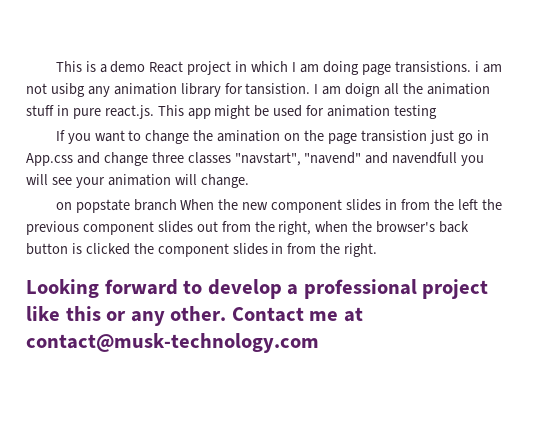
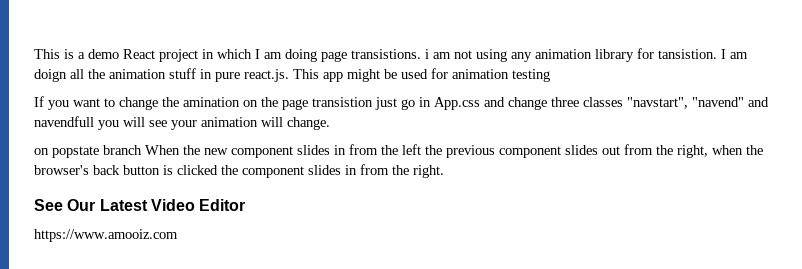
[50,83,85,97] usibg -> [476,49,507,62] using
[26,279,489,299] [26,306,363,326] [26,333,319,353] Looking forward to develop a professional project like this or any other. Contact me at contact@musk-technology.com -> [34,199,246,211] [34,229,178,242] See Our Latest Video Editor // https://www.amooiz.com

